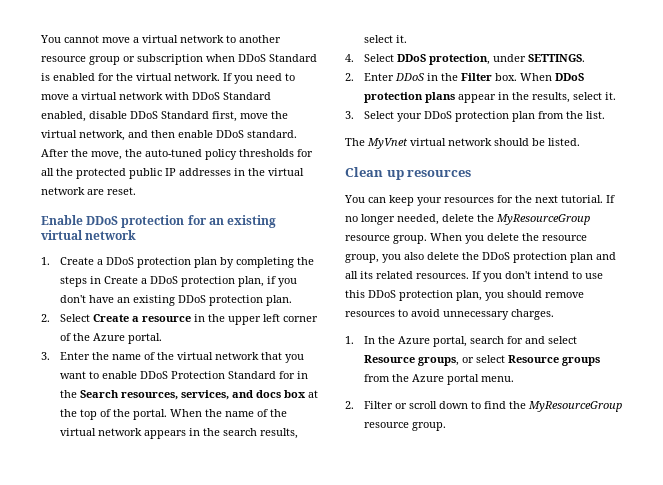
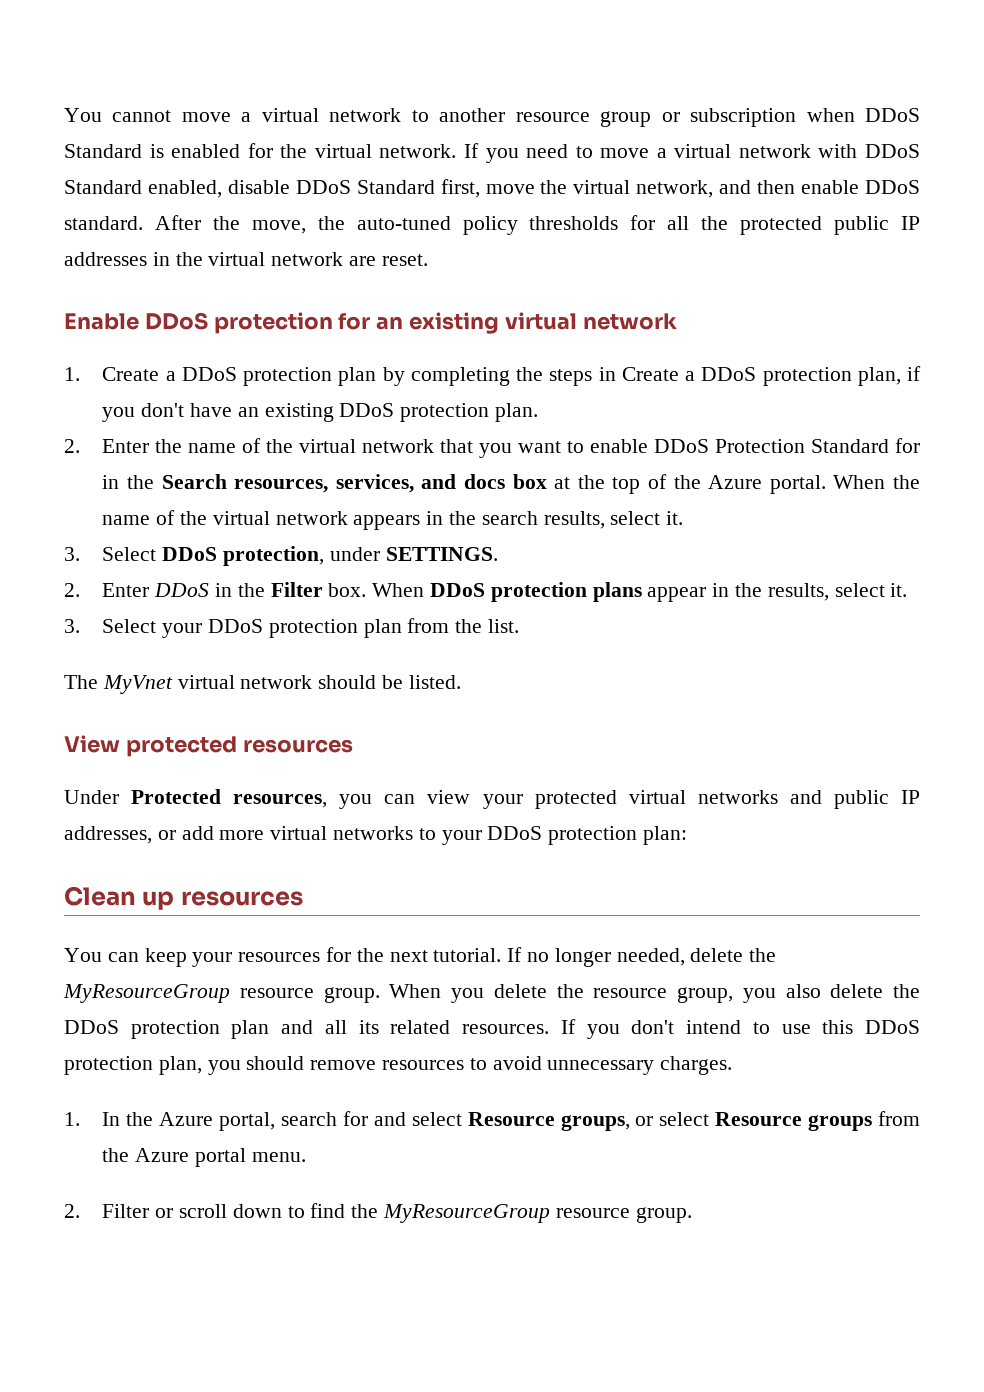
[59,314,318,325] [59,333,162,344] [41,352,50,360] Select Create a resource in the upper left corner of the Azure portal. // 3. -> (80, 446) none
(130, 413) none -> [708,475,763,489] Azure
[345,54,354,62] 4. -> [64,547,80,561] 3.
(580, 142) none -> [64,735,353,757] [64,789,921,809] [64,826,688,845] // View protected resources // Under Protected resources, you can view your protected virtual networks and public IP addresses, or add more virtual networks to your DDoS protection plan:

